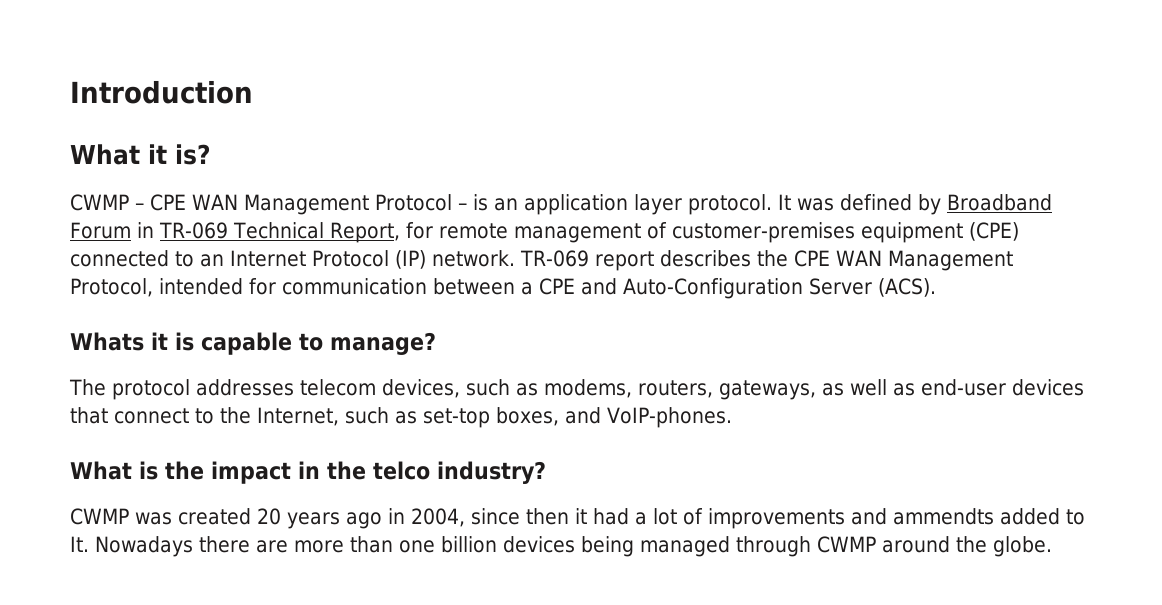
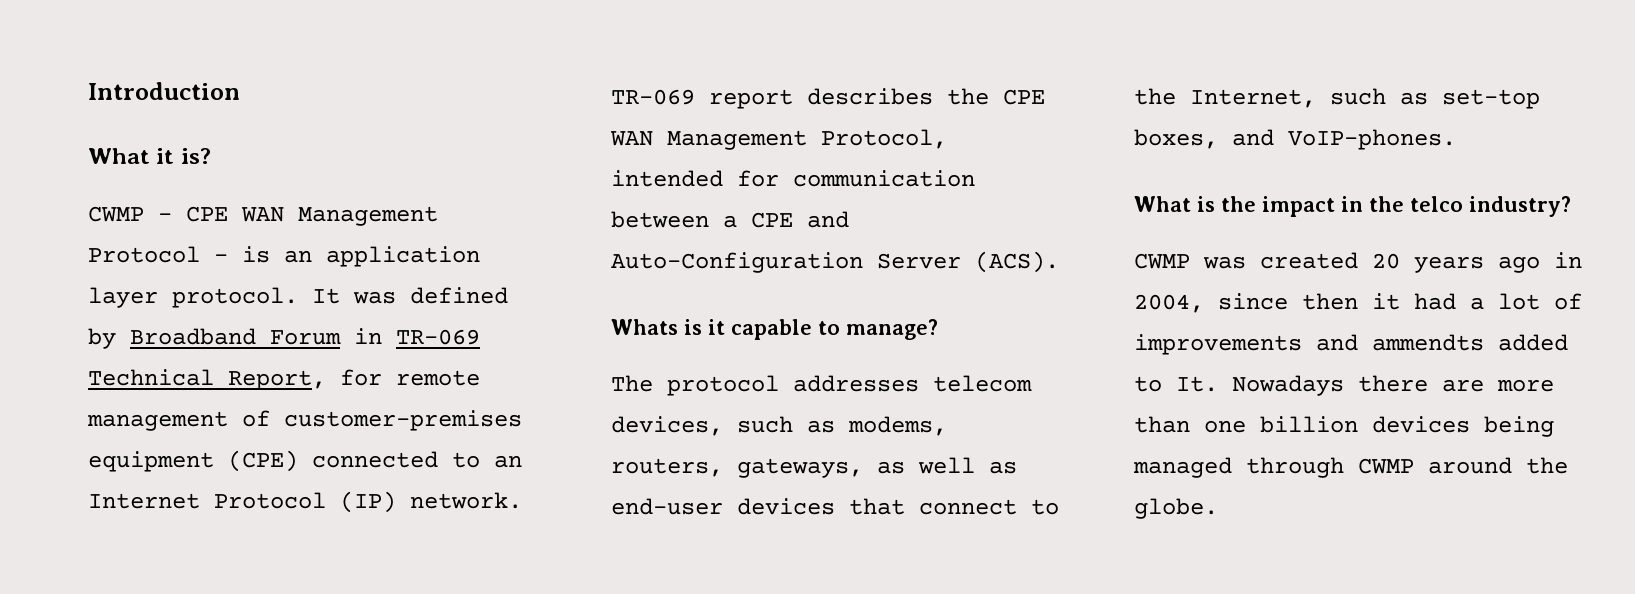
[151,332,194,351] it is -> [684,319,725,335] is it

